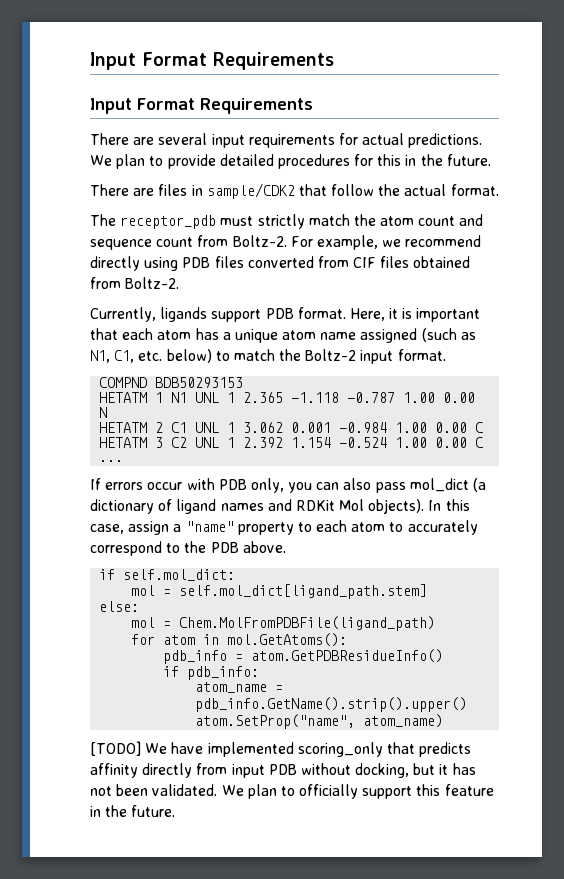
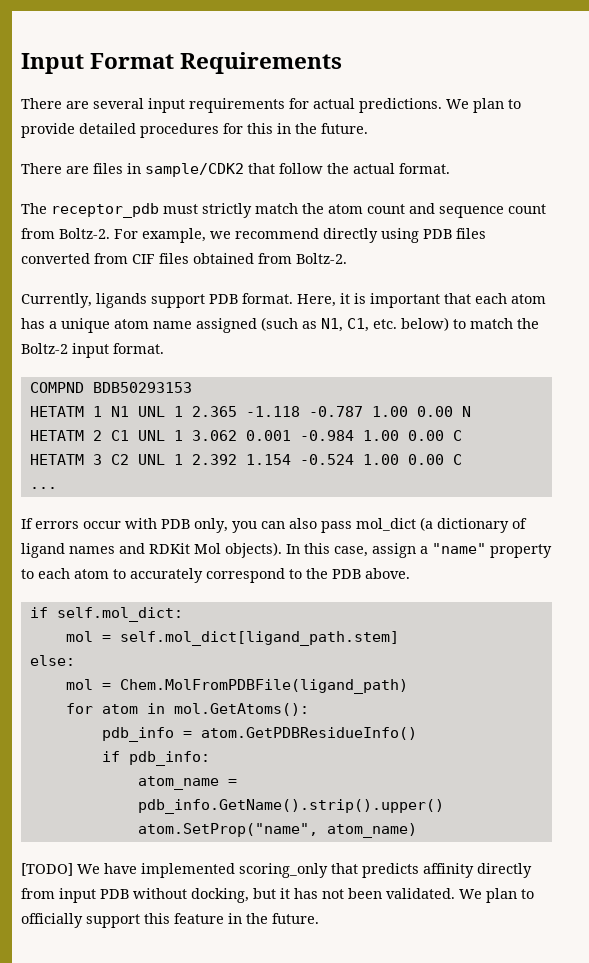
[90,52,334,70] [90,98,313,114] Input Format Requirements // Input Format Requirements -> [21,52,343,74] Input Format Requirements

